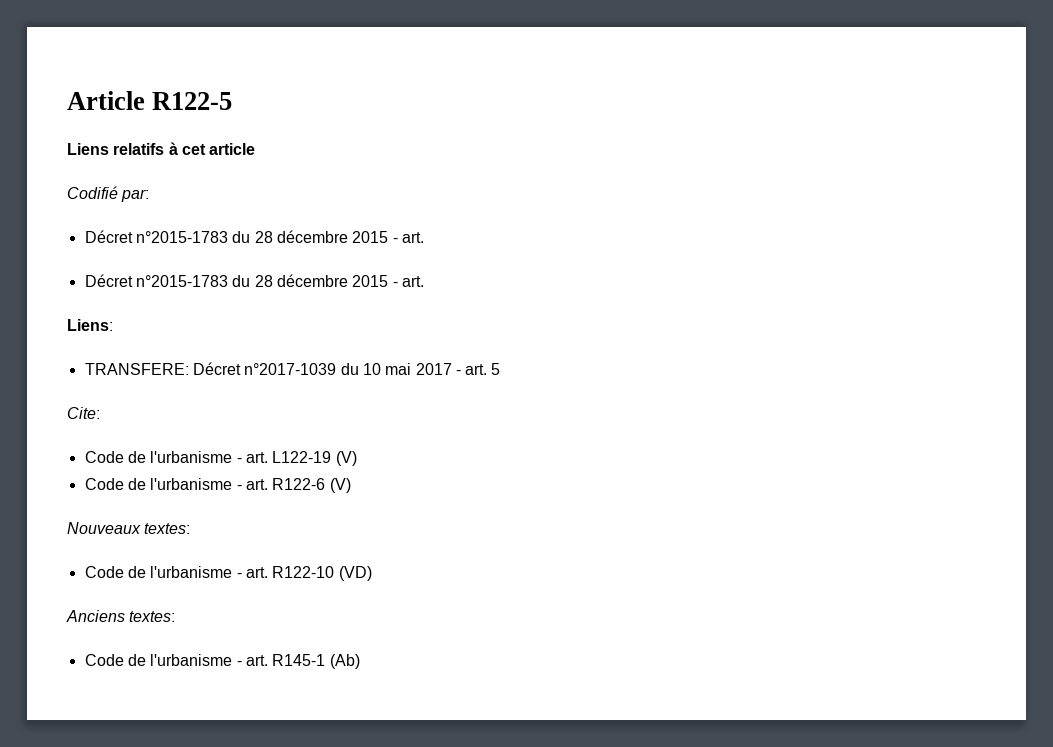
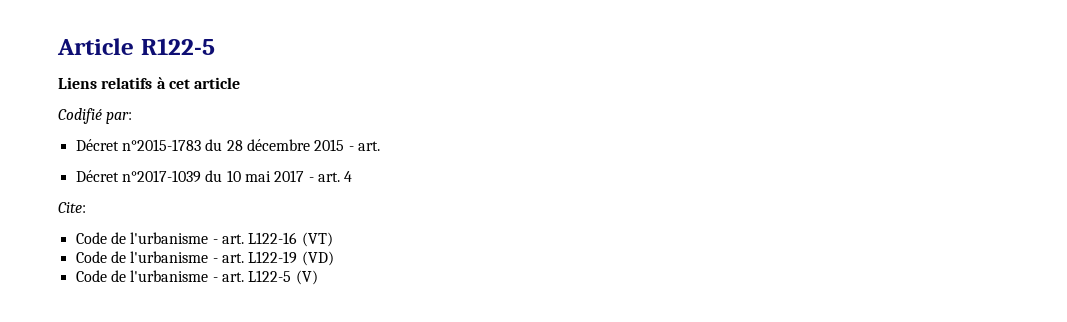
[135,274,424,287] [67,319,113,331] [84,362,241,375] n°2015-1783 du 28 décembre 2015 - art. // Liens: // TRANSFERE: Décret -> (119, 176) none
[491,363,501,375] 5 -> [344,171,353,182] 4
[272,451,357,466] [84,478,351,493] [67,522,191,534] [84,566,372,581] [66,610,176,622] [84,654,360,669] L122-19 (V) // Code de l'urbanisme - art. R122-6 (V) // Nouveaux textes: // Code de l'urbanisme - art. R122-10 (VD) // Anciens textes: // Code de l'urbanisme - art. R145-1 (Ab) -> [248,232,333,247] [75,251,334,266] [75,270,318,285] L122-16 (VT) // Code de l'urbanisme - art. L122-19 (VD) // Code de l'urbanisme - art. L122-5 (V)

